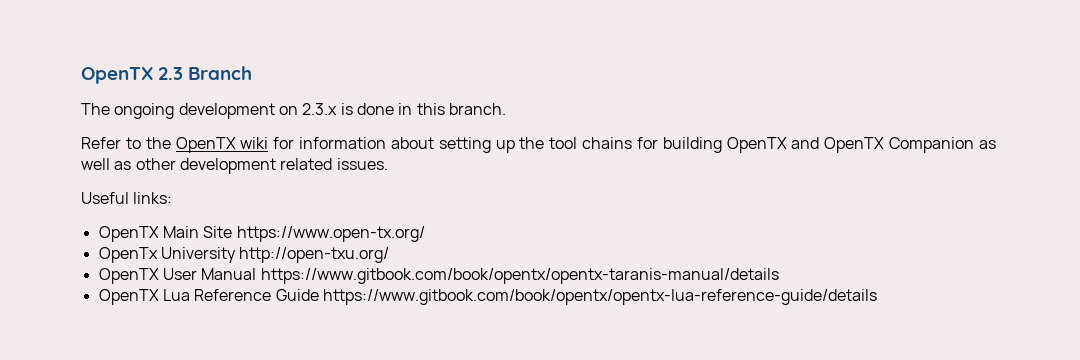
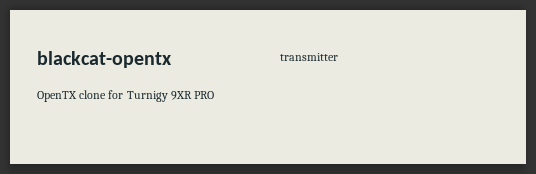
[81,66,253,84] [81,103,506,119] [81,137,997,153] [81,158,388,174] [81,192,173,204] [98,226,425,242] [98,247,390,263] [98,268,779,284] [98,289,877,305] OpenTX 2.3 Branch // The ongoing development on 2.3.x is done in this branch. // Refer to the OpenTX wiki for information about setting up the tool chains for building OpenTX and OpenTX Companion as well as other development related issues. // Useful links: // OpenTX Main Site https://www.open-tx.org/ // OpenTx University http://open-txu.org/ // OpenTX User Manual https://www.gitbook.com/book/opentx/opentx-taranis-manual/details // OpenTX Lua Reference Guide https://www.gitbook.com/book/opentx/opentx-lua-reference-guide/details -> [37,51,172,68] [37,90,215,102] [280,53,338,61] blackcat-opentx // OpenTX clone for Turnigy 9XR PRO transmitter

